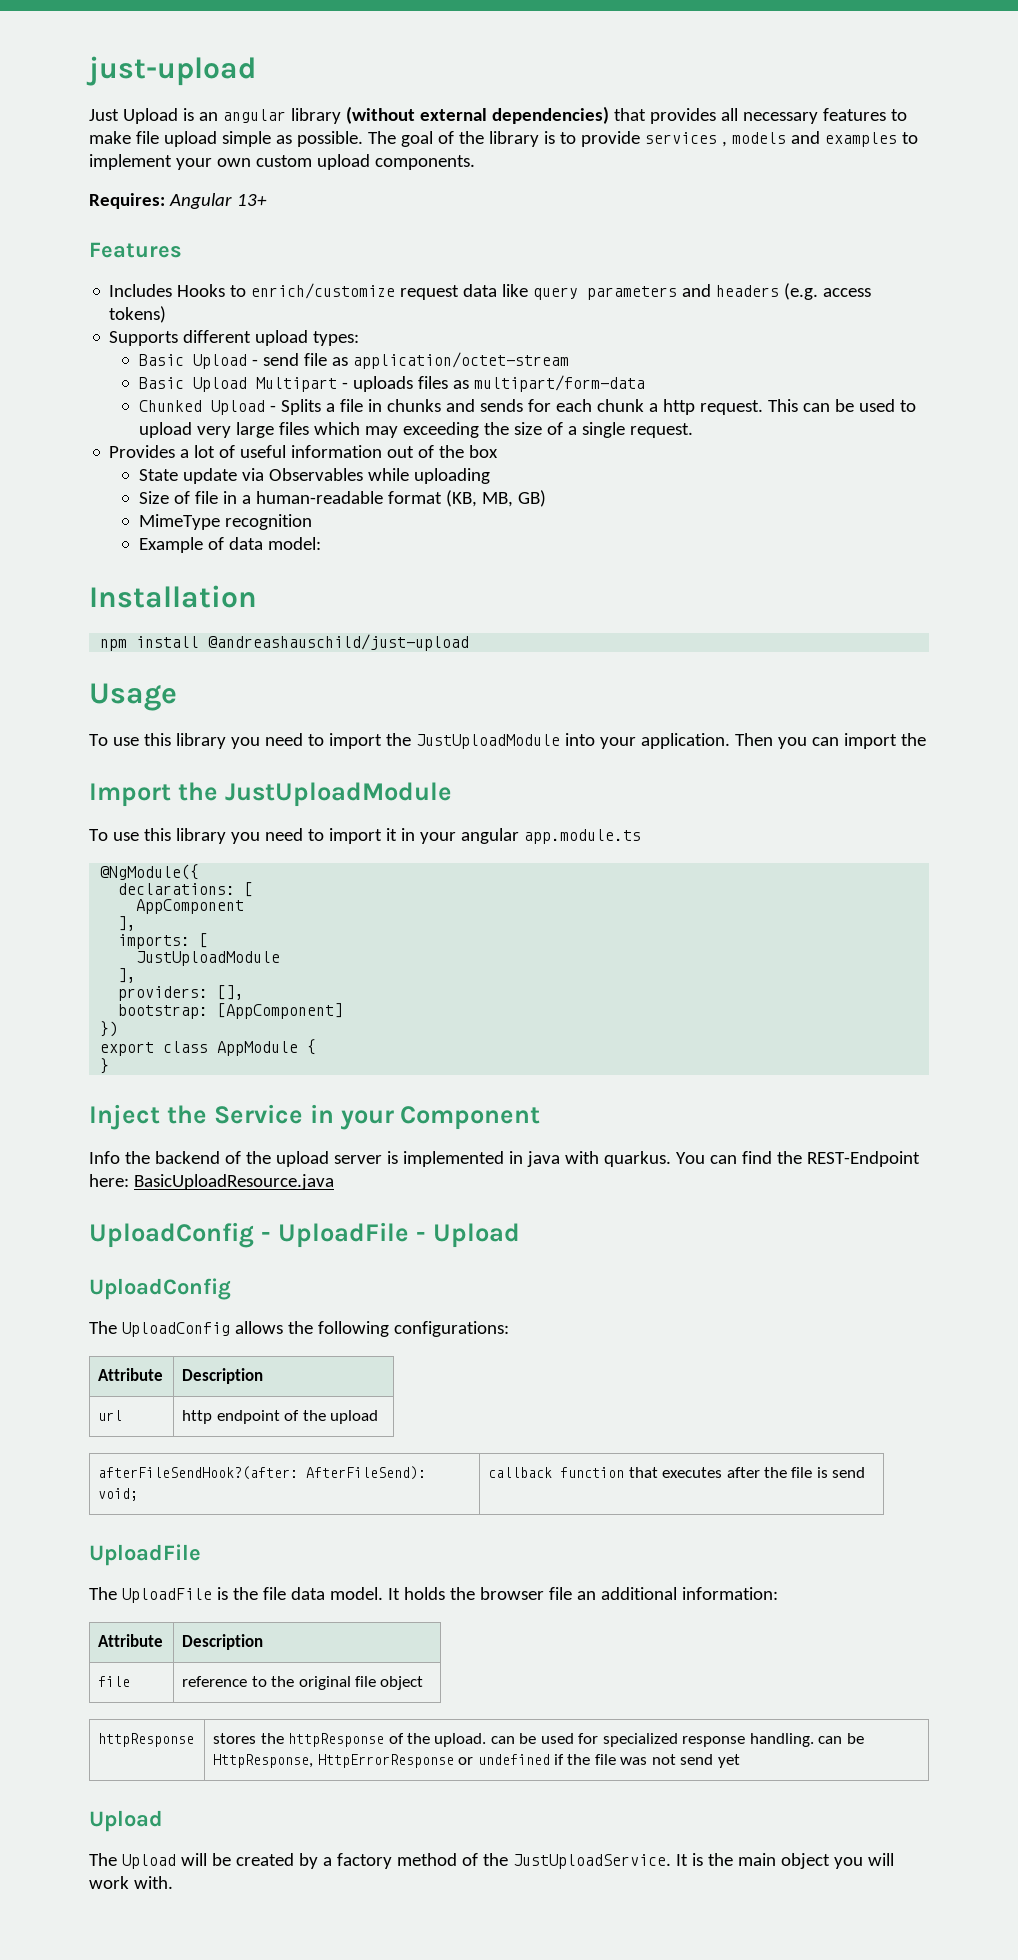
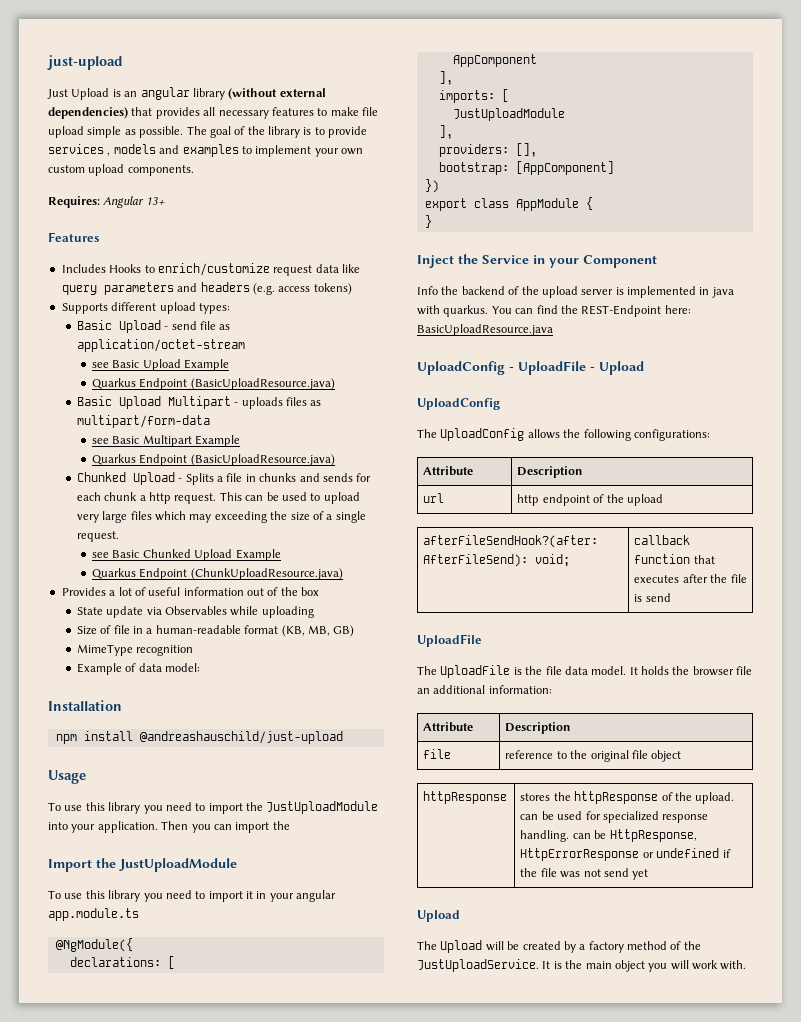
(569, 360) none -> [92,359,230,371] [92,378,335,390] // see Basic Upload Example // Quarkus Endpoint (BasicUploadResource.java)
(645, 383) none -> [92,435,241,447] [92,454,335,466] // see Basic Multipart Example // Quarkus Endpoint (BasicUploadResource.java)
(693, 430) none -> [92,549,281,561] [92,568,343,580] // see Basic Chunked Upload Example // Quarkus Endpoint (ChunkUploadResource.java)

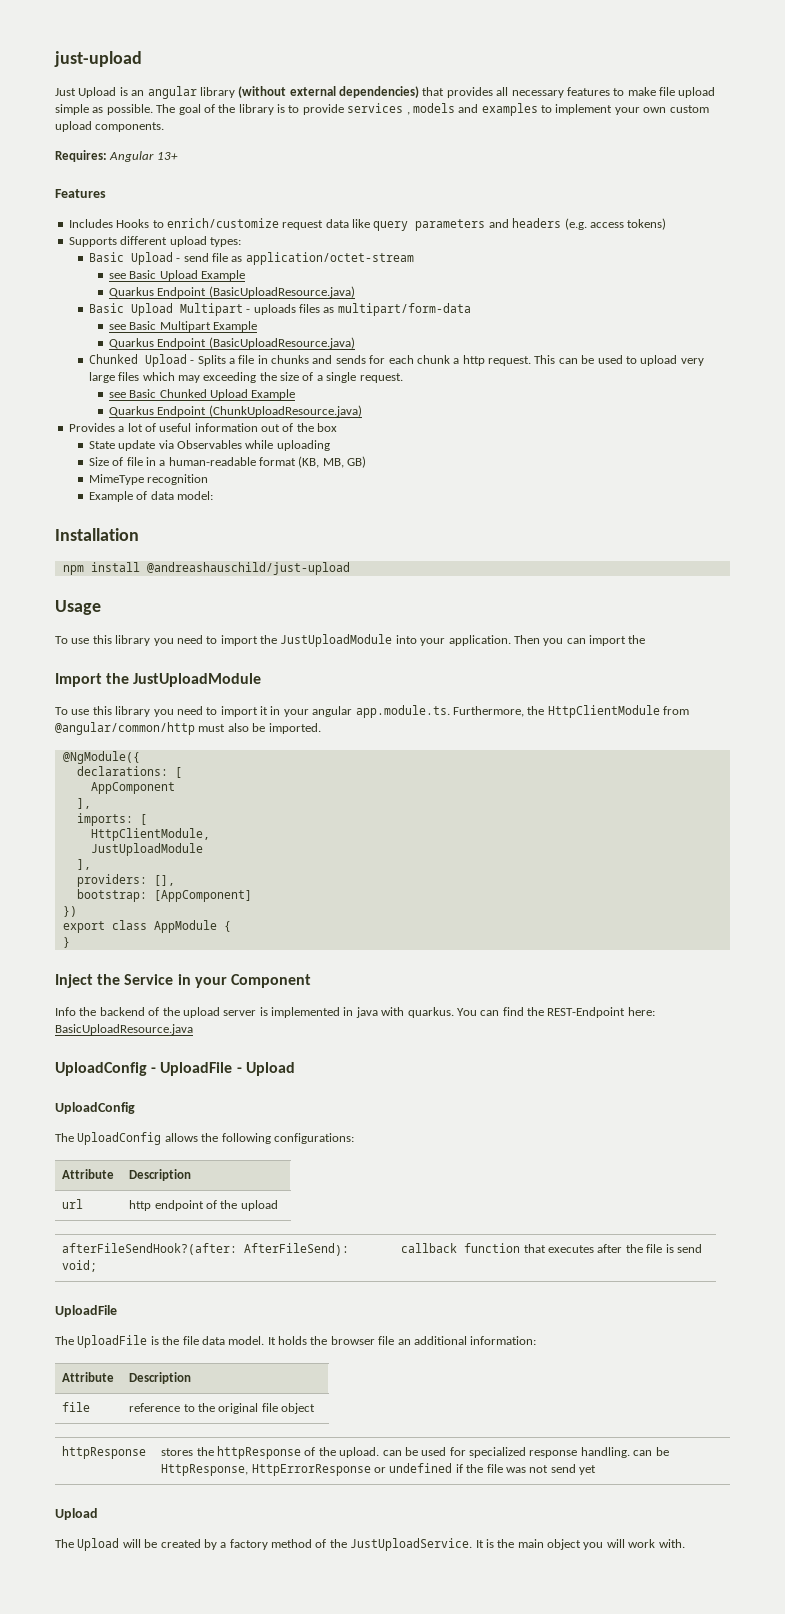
[48,908,139,921] app.module.ts -> [355,705,689,718] [55,722,321,735] app.module.ts. Furthermore, the HttpClientModule from @angular/common/http must also be imported.
(509, 95) none -> [90,828,210,841] // HttpClientModule,

